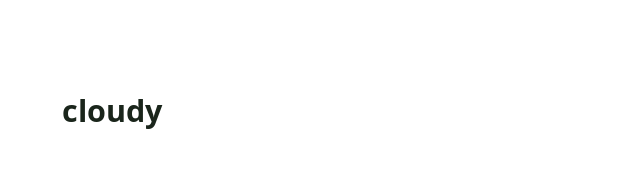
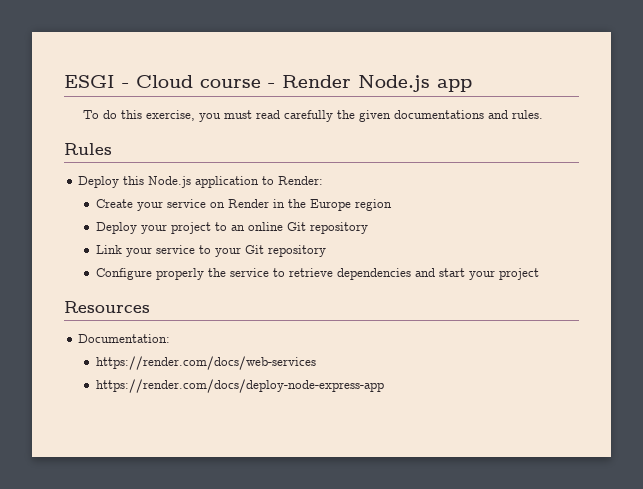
[62,99,163,129] cloudy -> [64,75,472,92] [83,110,544,122] [64,143,112,155] [78,176,324,188] [96,199,393,211] [96,222,369,234] [96,245,327,257] [96,268,540,280] [64,301,150,313] [78,334,171,343] [96,356,317,370] [96,379,385,393] ESGI - Cloud course - Render Node.js app // To do this exercise, you must read carefully the given documentations and rules. // Rules // Deploy this Node.js application to Render: // Create your service on Render in the Europe region // Deploy your project to an online Git repository // Link your service to your Git repository // Configure properly the service to retrieve dependencies and start your project // Resources // Documentation: // https://render.com/docs/web-services // https://render.com/docs/deploy-node-express-app

